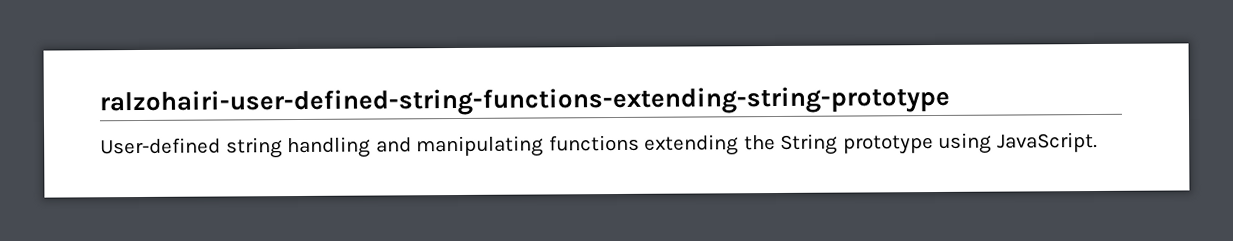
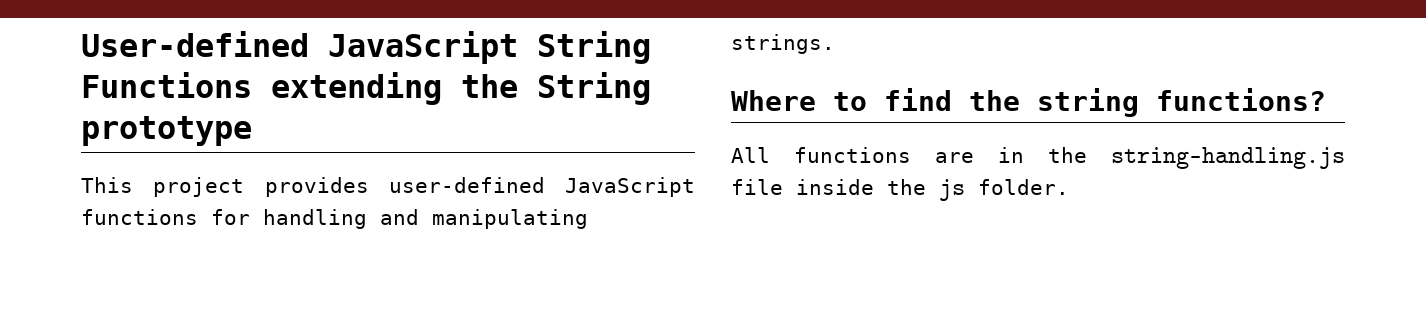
[99,85,950,118] [100,131,1098,159] ralzohairi-user-defined-string-functions-extending-string-prototype // User-defined string handling and manipulating functions extending the String prototype using JavaScript. -> [81,31,651,64] [81,72,651,105] [81,116,252,146] [81,177,695,197] [81,209,588,229] [731,34,835,54] [731,88,1326,117] [731,147,1345,169] [731,179,1069,201] User-defined JavaScript String Functions extending the String prototype // This project provides user-defined JavaScript functions for handling and manipulating strings. // Where to find the string functions? // All functions are in the string-handling.js file inside the js folder.

